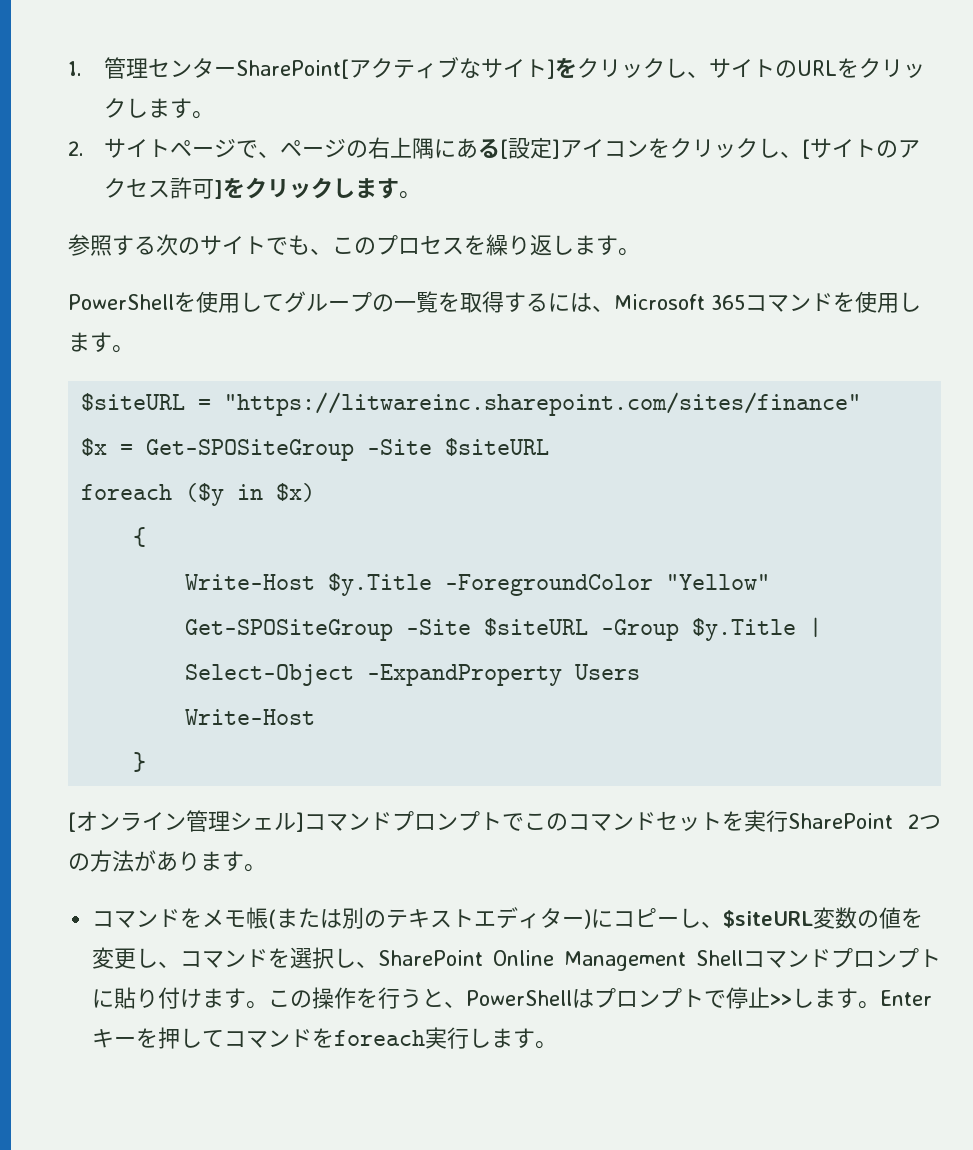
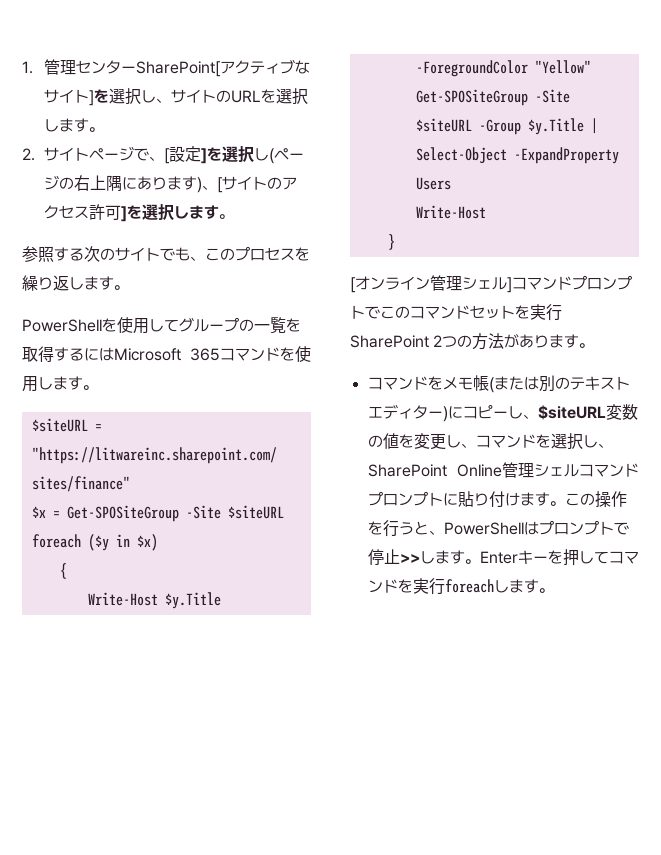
[576,58,665,78] クリック -> [108,88,141,105] 選択
[858,58,925,78] [103,98,126,118] クリック -> [275,88,308,105] 選択
(280, 154) none -> [163,146,274,164] [設定]を選択し(
[477,137,780,159] る[設定]アイコンをクリックし -> [151,176,202,193] ります)
[244,177,333,199] クリック -> [141,204,174,221] 選択
[592,305,614,312] 、 -> (114, 354) none
[564,950,743,971] Management Shell -> [502,462,579,478] 管理シェル
[334,1027,470,1049] foreach実行 -> [412,578,494,595] 実行foreach

